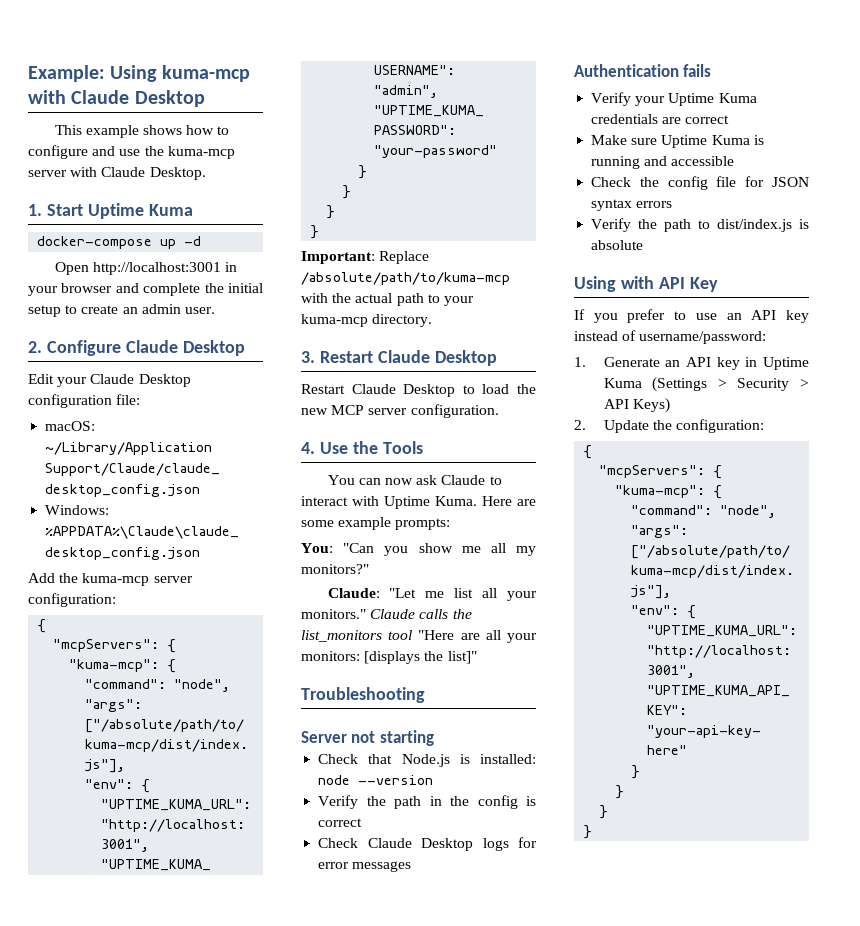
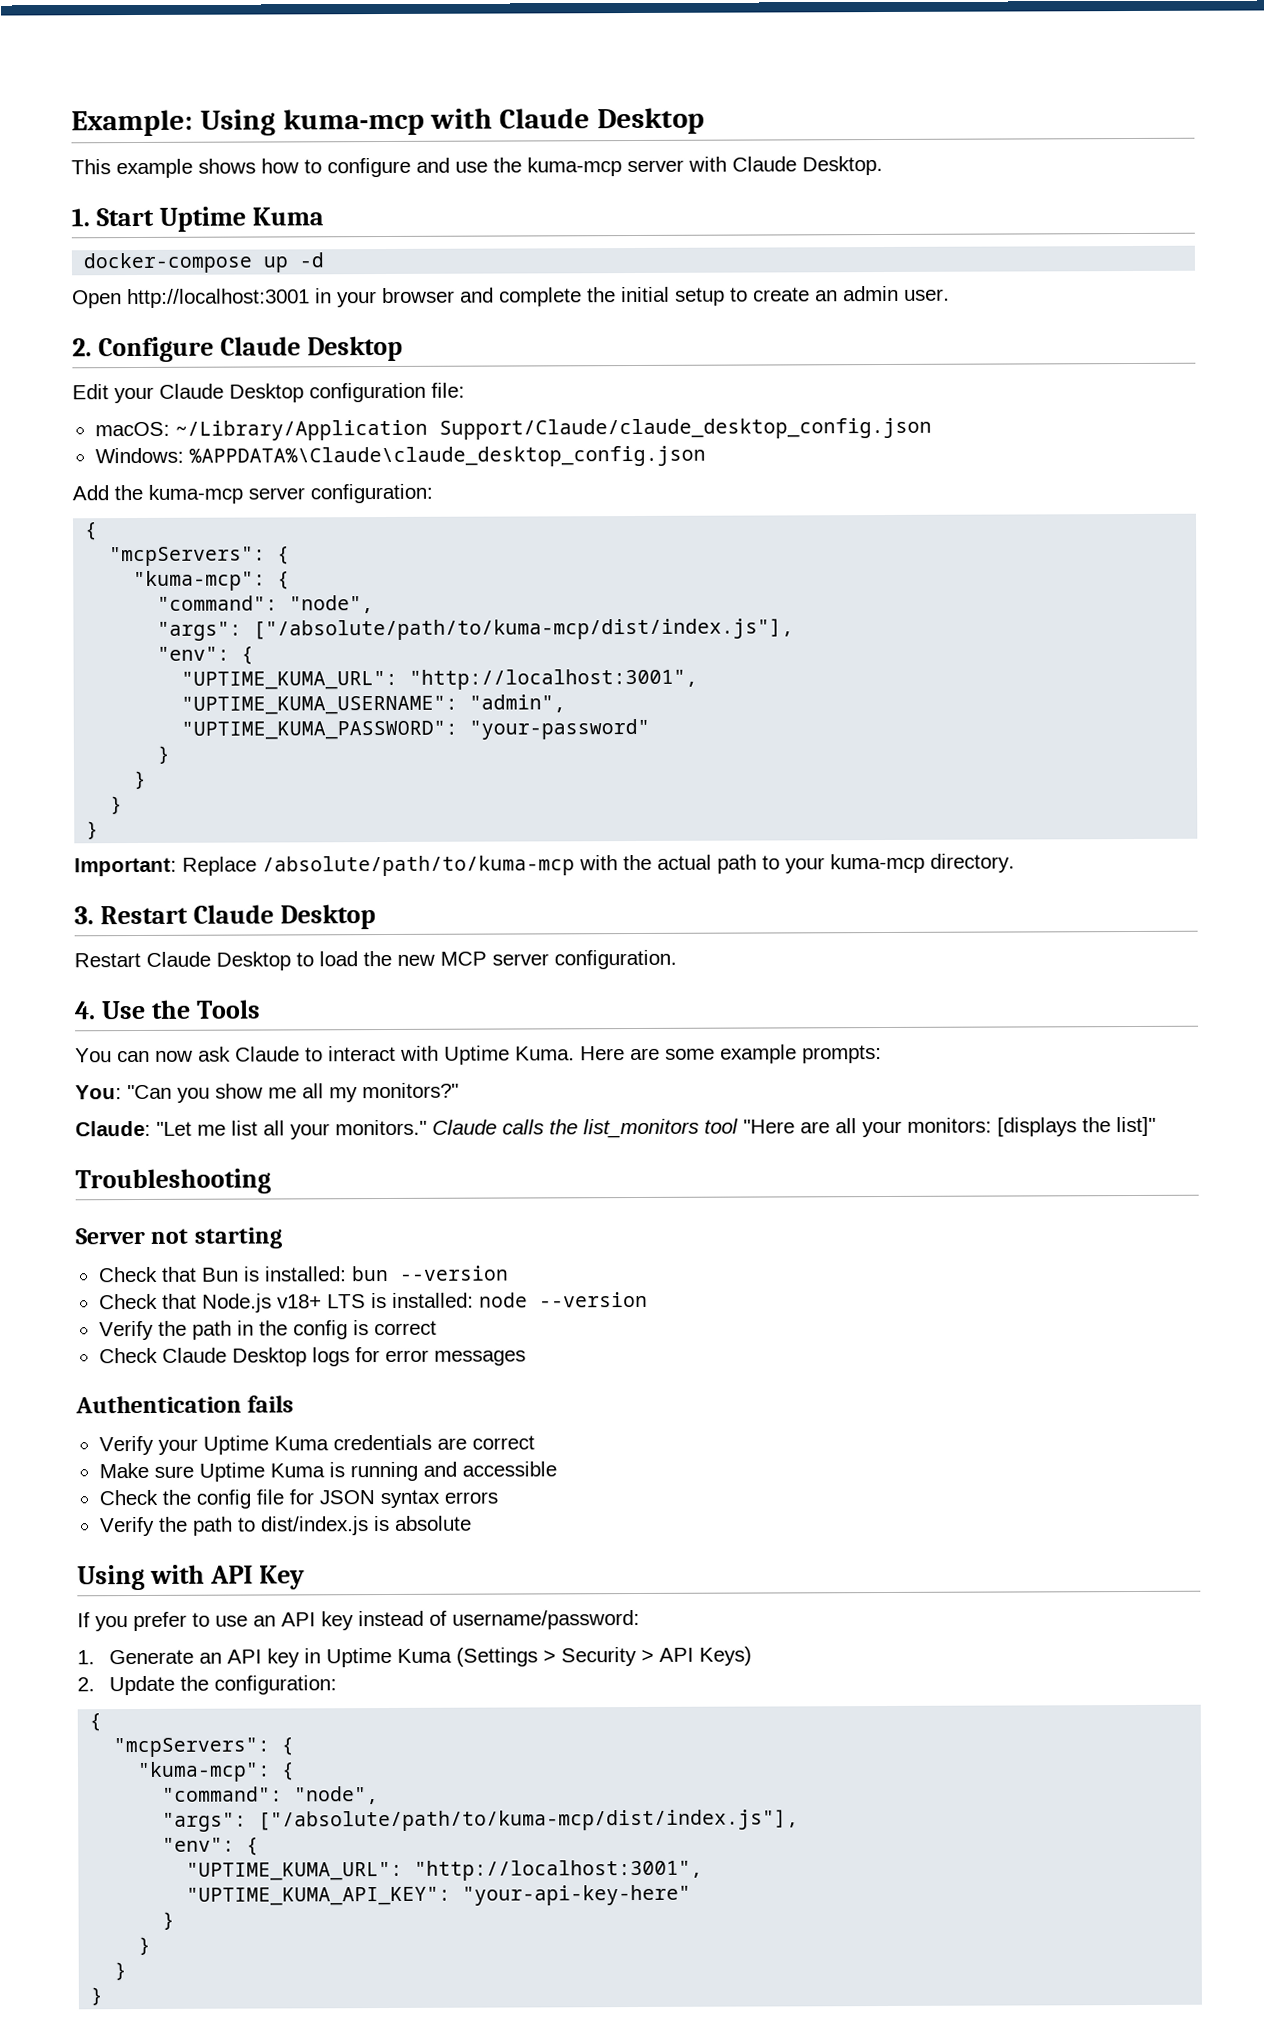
(434, 738) none -> [97,1265,509,1283] // Check that Bun is installed: bun --version
(450, 760) none -> [276,1294,366,1309] v18+ LTS

